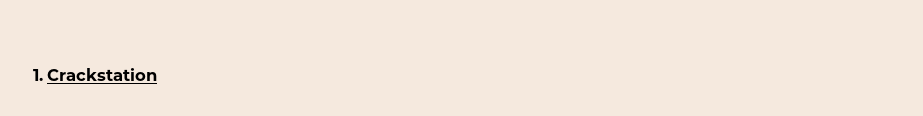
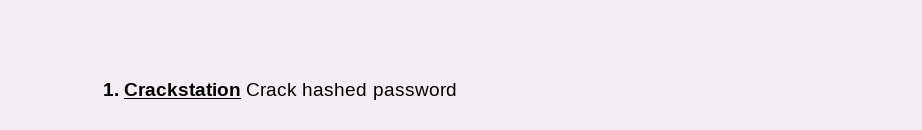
(158, 74) none -> [246,83,457,100] Crack hashed password

